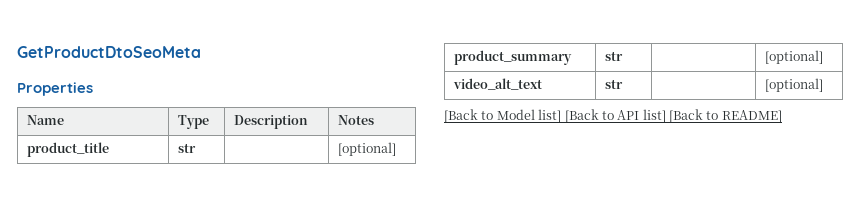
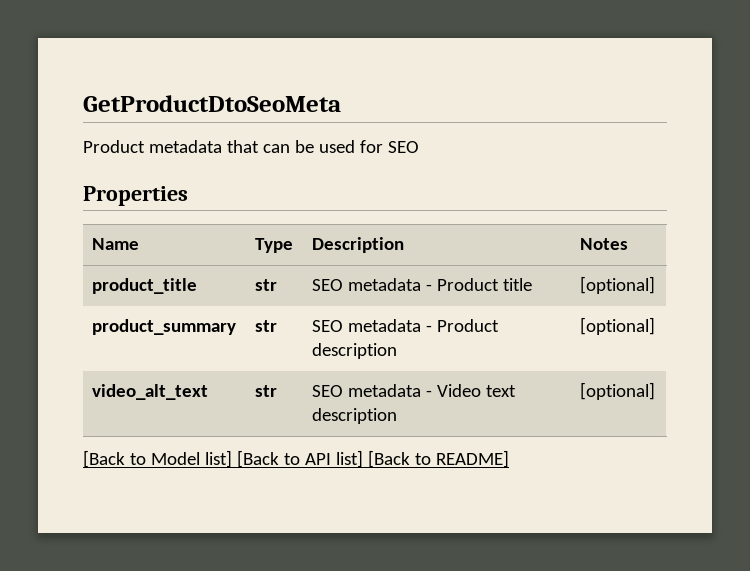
(201, 52) none -> [83,140,419,153] // Product metadata that can be used for SEO
[337,142,396,156] [453,50,572,65] [604,52,623,61] [764,50,823,64] [452,78,542,90] [604,80,623,89] | [optional] // product_summary | str | | [optional] // video_alt_text | str | -> [312,278,533,291] [580,276,656,294] [92,319,237,335] [255,320,278,332] [312,319,500,332] [312,343,398,359] [580,317,656,335] [92,384,209,400] [255,385,278,397] [312,384,517,397] [312,408,398,424] SEO metadata - Product title | [optional] // product_summary | str | SEO metadata - Product description | [optional] // video_alt_text | str | SEO metadata - Video text description

